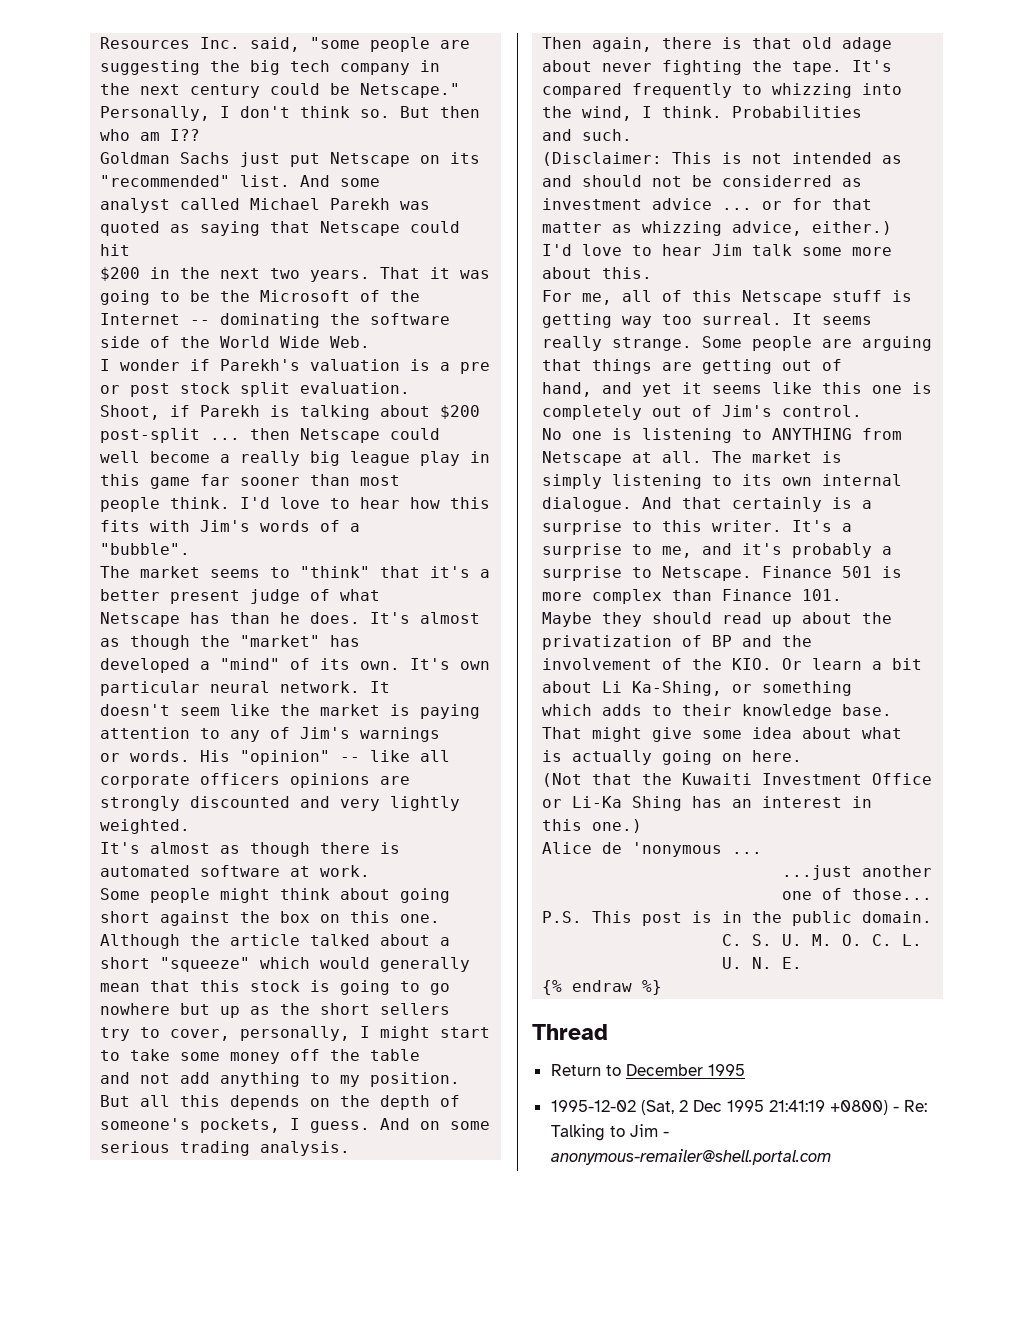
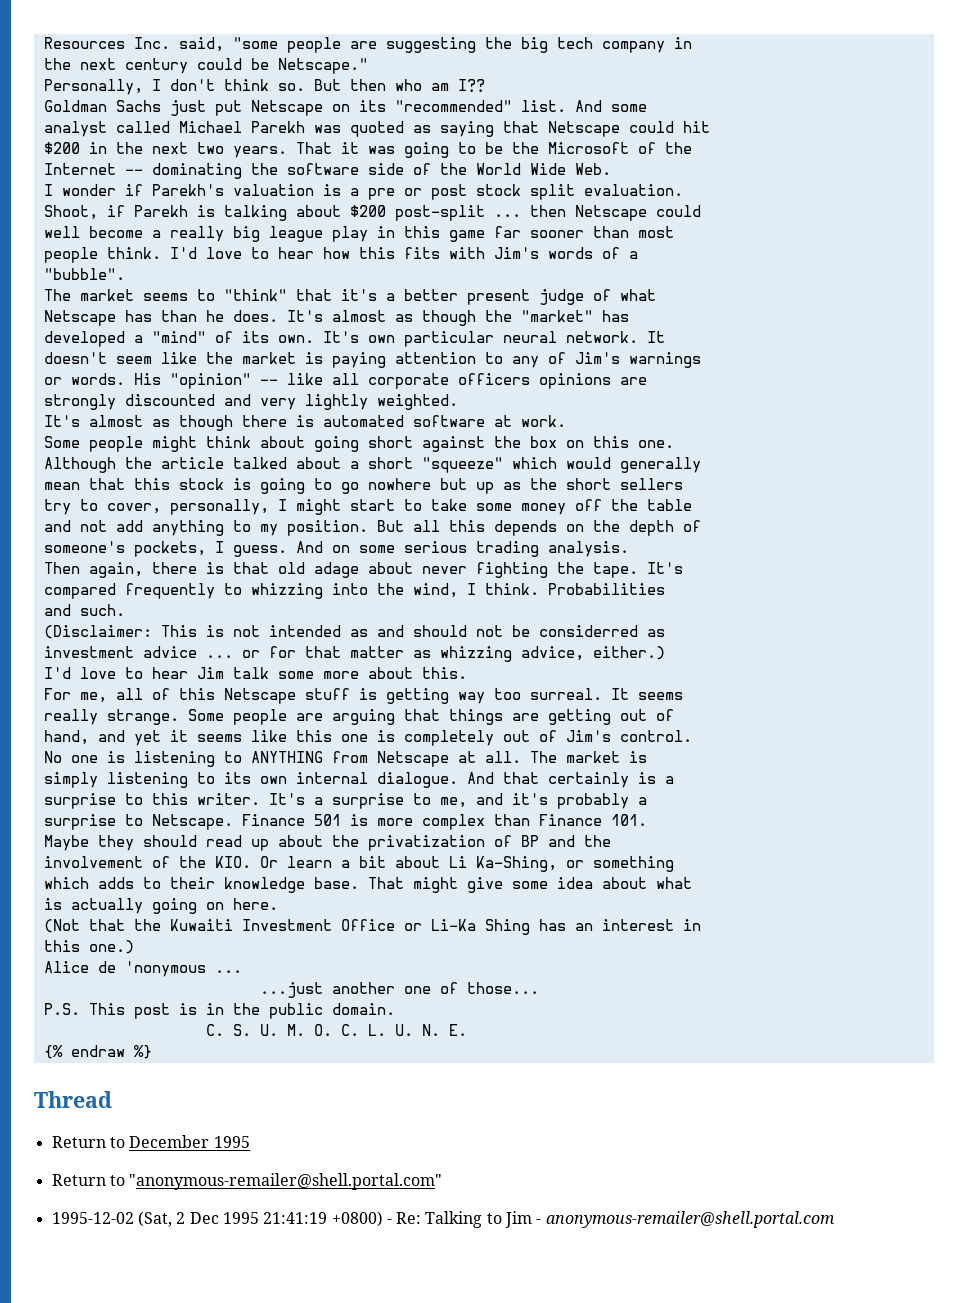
(745, 1070) none -> [51,1173,443,1190] // Return to "anonymous-remailer@shell.portal.com"

